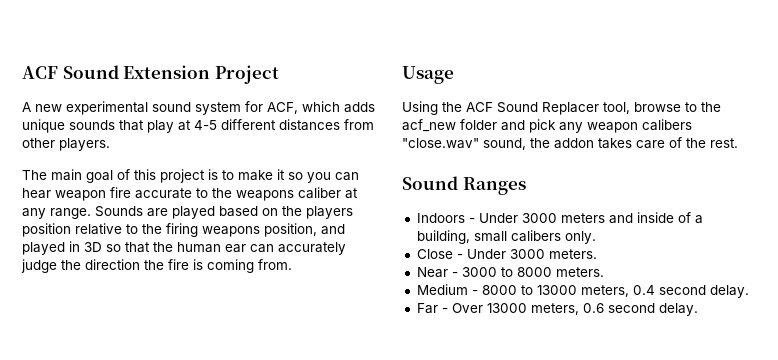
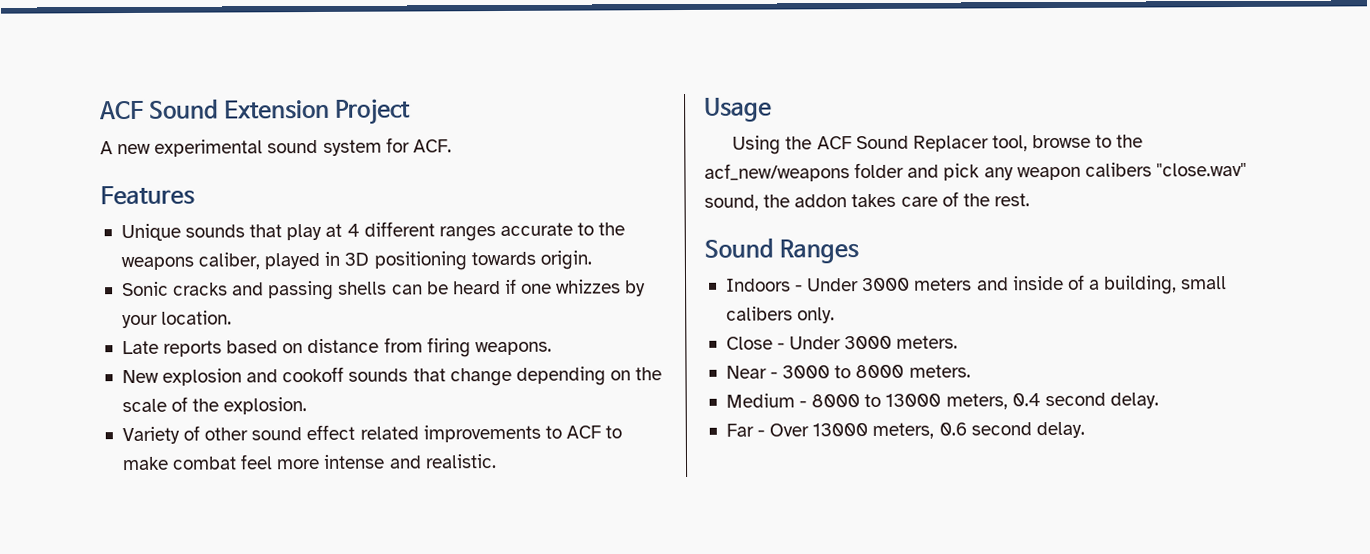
[267,101,375,114] [22,119,374,133] [22,138,110,151] [22,169,359,183] [22,187,358,201] [22,206,353,219] [22,223,345,237] [22,241,346,255] [21,259,292,273] ACF, which adds unique sounds that play at 4-5 different distances from other players. // The main goal of this project is to make it so you can hear weapon fire accurate to the weapons caliber at any range. Sounds are played based on the players position relative to the firing weapons position, and played in 3D so that the human ear can accurately judge the direction the fire is coming from. -> [412,139,452,153] [100,185,195,206] [120,221,626,242] [120,250,592,271] [121,278,647,301] [121,310,233,329] [121,337,552,358] [121,366,663,387] [121,396,308,415] [121,424,623,445] [121,454,497,471] ACF. // Features // Unique sounds that play at 4 different ranges accurate to the weapons caliber, played in 3D positioning towards origin. // Sonic cracks and passing shells can be heard if one whizzes by your location. // Late reports based on distance from firing weapons. // New explosion and cookoff sounds that change depending on the scale of the explosion. // Variety of other sound effect related improvements to ACF to make combat feel more intense and realistic.
[402,119,456,132] acf_new -> [704,163,850,182] acf_new/weapons

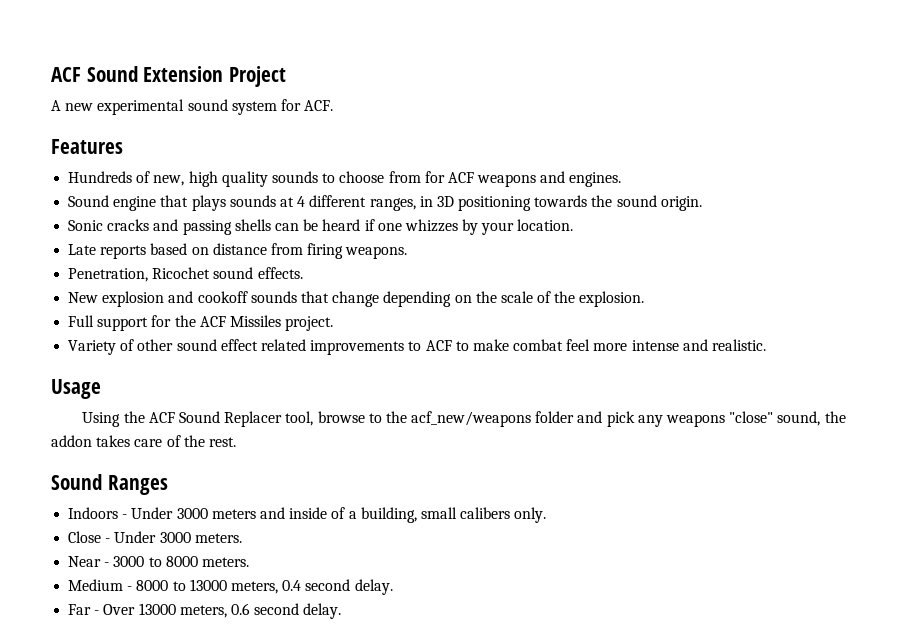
[120,221,626,242] [120,252,321,271] Unique sounds that play at 4 different ranges accurate to the weapons caliber, played -> [68,171,622,187] [68,195,416,211] Hundreds of new, high quality sounds to choose from for ACF weapons and engines. // Sound engine that plays sounds at 4 different ranges,
(536, 258) none -> [591,195,657,207] the sound
(552, 348) none -> [68,267,303,282] // Penetration, Ricochet sound effects.
(308, 406) none -> [68,315,334,331] // Full support for the ACF Missiles project.
[1016,162,1247,181] weapon calibers "close.wav" -> [666,411,774,427] weapons "close"

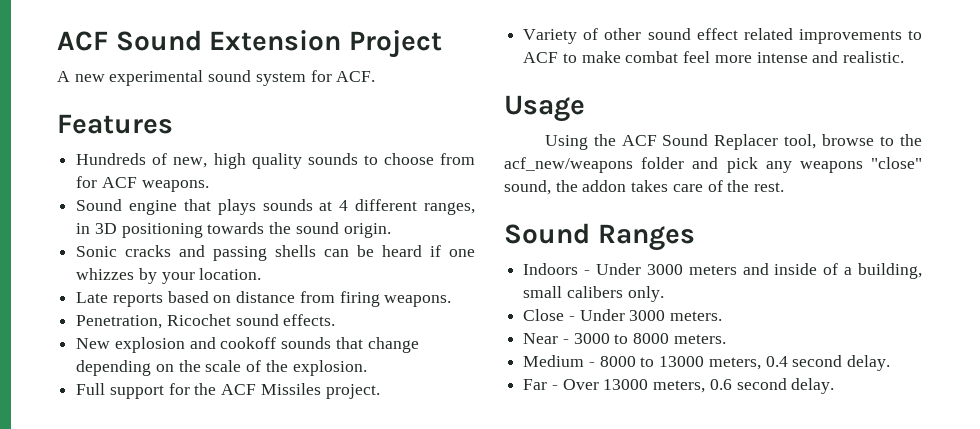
[477,171,622,187] weapons and engines. -> [141,180,209,192] weapons.

